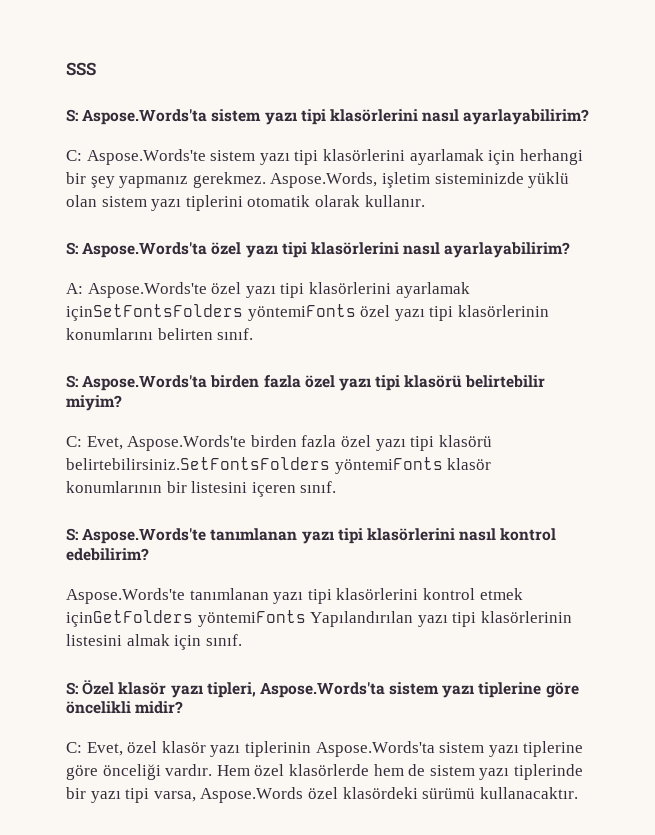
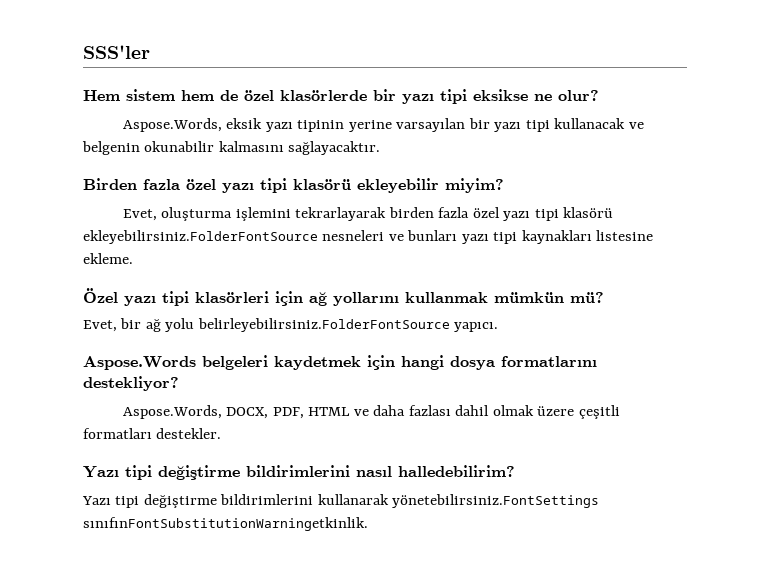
[66,62,96,76] [66,109,590,125] [66,149,583,165] [66,172,570,188] [66,195,425,211] [66,242,571,258] [66,282,470,298] [66,304,549,321] [66,328,254,340] [66,375,546,391] [66,395,122,411] [66,435,492,451] [66,457,492,474] [66,481,337,497] [66,528,557,544] [66,548,149,561] [66,588,523,604] [66,610,572,627] [66,634,242,650] [66,680,579,698] [66,701,184,714] [66,741,584,757] [66,764,583,780] [66,787,578,803] SSS // S: Aspose.Words'ta sistem yazı tipi klasörlerini nasıl ayarlayabilirim? // C: Aspose.Words'te sistem yazı tipi klasörlerini ayarlamak için herhangi bir şey yapmanız gerekmez. Aspose.Words, işletim sisteminizde yüklü olan sistem yazı tiplerini otomatik olarak kullanır. // S: Aspose.Words'ta özel yazı tipi klasörlerini nasıl ayarlayabilirim? // A: Aspose.Words'te özel yazı tipi klasörlerini ayarlamak içinSetFontsFolders yöntemiFonts özel yazı tipi klasörlerinin konumlarını belirten sınıf. // S: Aspose.Words'ta birden fazla özel yazı tipi klasörü belirtebilir miyim? // C: Evet, Aspose.Words'te birden fazla özel yazı tipi klasörü belirtebilirsiniz.SetFontsFolders yöntemiFonts klasör konumlarının bir listesini içeren sınıf. // S: Aspose.Words'te tanımlanan yazı tipi klasörlerini nasıl kontrol edebilirim? // Aspose.Words'te tanımlanan yazı tipi klasörlerini kontrol etmek içinGetFolders yöntemiFonts Yapılandırılan yazı tipi klasörlerinin listesini almak için sınıf. // S: Özel klasör yazı tipleri, Aspose.Words'ta sistem yazı tiplerine göre öncelikli midir? // C: Evet, özel klasör yazı tiplerinin Aspose.Words'ta sistem yazı tiplerine göre önceliği vardır. Hem özel klasörlerde hem de sistem yazı tiplerinde bir yazı tipi varsa, Aspose.Words özel klasördeki sürümü kullanacaktır. -> [83,45,150,59] [83,89,599,104] [122,118,644,132] [82,141,381,155] [83,178,504,193] [122,207,614,221] [83,230,654,244] [83,253,133,264] [83,288,604,306] [83,318,499,332] [83,355,597,370] [83,376,179,391] [122,405,620,419] [83,428,222,439] [83,465,515,480] [82,494,600,508] [83,517,368,531] SSS'ler // Hem sistem hem de özel klasörlerde bir yazı tipi eksikse ne olur? // Aspose.Words, eksik yazı tipinin yerine varsayılan bir yazı tipi kullanacak ve belgenin okunabilir kalmasını sağlayacaktır. // Birden fazla özel yazı tipi klasörü ekleyebilir miyim? // Evet, oluşturma işlemini tekrarlayarak birden fazla özel yazı tipi klasörü ekleyebilirsiniz.FolderFontSource nesneleri ve bunları yazı tipi kaynakları listesine ekleme. // Özel yazı tipi klasörleri için ağ yollarını kullanmak mümkün mü? // Evet, bir ağ yolu belirleyebilirsiniz.FolderFontSource yapıcı. // Aspose.Words belgeleri kaydetmek için hangi dosya formatlarını destekliyor? // Aspose.Words, DOCX, PDF, HTML ve daha fazlası dahil olmak üzere çeşitli formatları destekler. // Yazı tipi değiştirme bildirimlerini nasıl halledebilirim? // Yazı tipi değiştirme bildirimlerini kullanarak yönetebilirsiniz.FontSettings sınıfınFontSubstitutionWarningetkinlik.

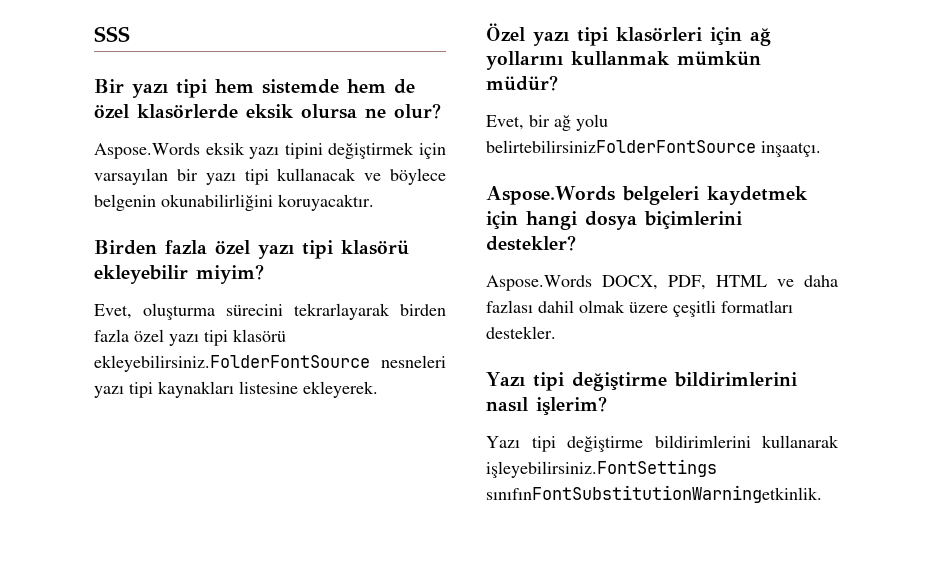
[83,45,150,59] [83,89,528,104] SSS'ler // Hem sistem hem de özel klasörlerde bir yazı tipi eksikse -> [94,26,130,42] [94,79,415,98] [94,104,357,119] SSS // Bir yazı tipi hem sistemde hem de özel klasörlerde eksik olursa
[122,118,222,132] Aspose.Words, -> [94,143,200,159] Aspose.Words
[297,120,392,132] tipinin yerine -> [284,142,446,159] tipini değiştirmek için
[82,141,381,155] belgenin okunabilir kalmasını sağlayacaktır. -> [390,168,446,185] [94,194,374,211] böylece belgenin okunabilirliğini koruyacaktır.
[235,207,291,221] işlemini -> [226,304,283,316] sürecini
[388,230,458,241] ve bunları -> (446, 361) none
[83,253,133,264] ekleme. -> [303,381,378,398] ekleyerek.
[570,292,604,303] mü? -> [486,75,558,91] müdür?
[197,318,499,332] belirleyebilirsiniz.FolderFontSource yapıcı. -> [486,140,821,157] belirtebilirsinizFolderFontSource inşaatçı.
[501,356,597,367] [83,376,179,391] [122,405,222,419] formatlarını destekliyor? // Aspose.Words, -> [644,211,742,229] [486,235,576,251] [486,275,592,291] biçimlerini destekler? // Aspose.Words
[398,465,515,477] halledebilirim? -> [536,396,607,415] işlerim?
[392,494,600,508] yönetebilirsiniz.FontSettings -> [486,459,717,478] işleyebilirsiniz.FontSettings

